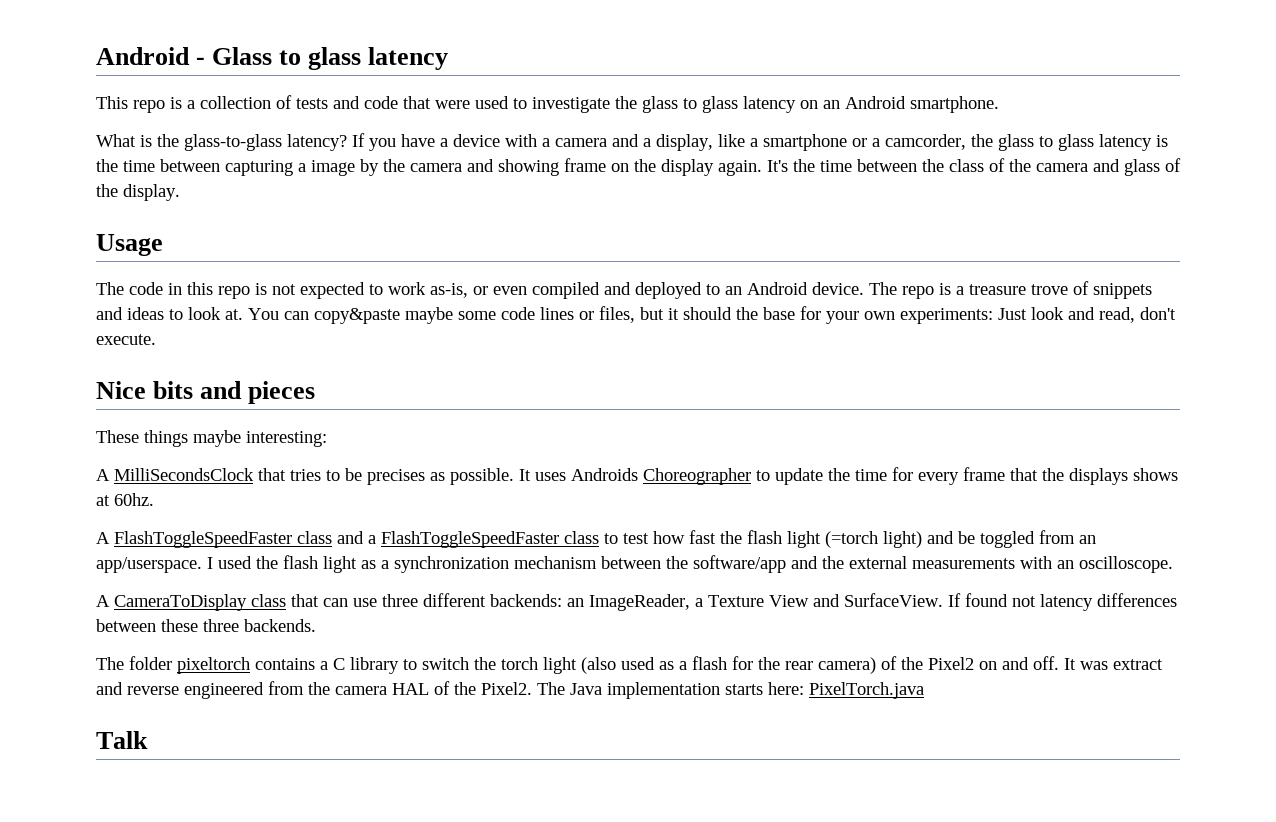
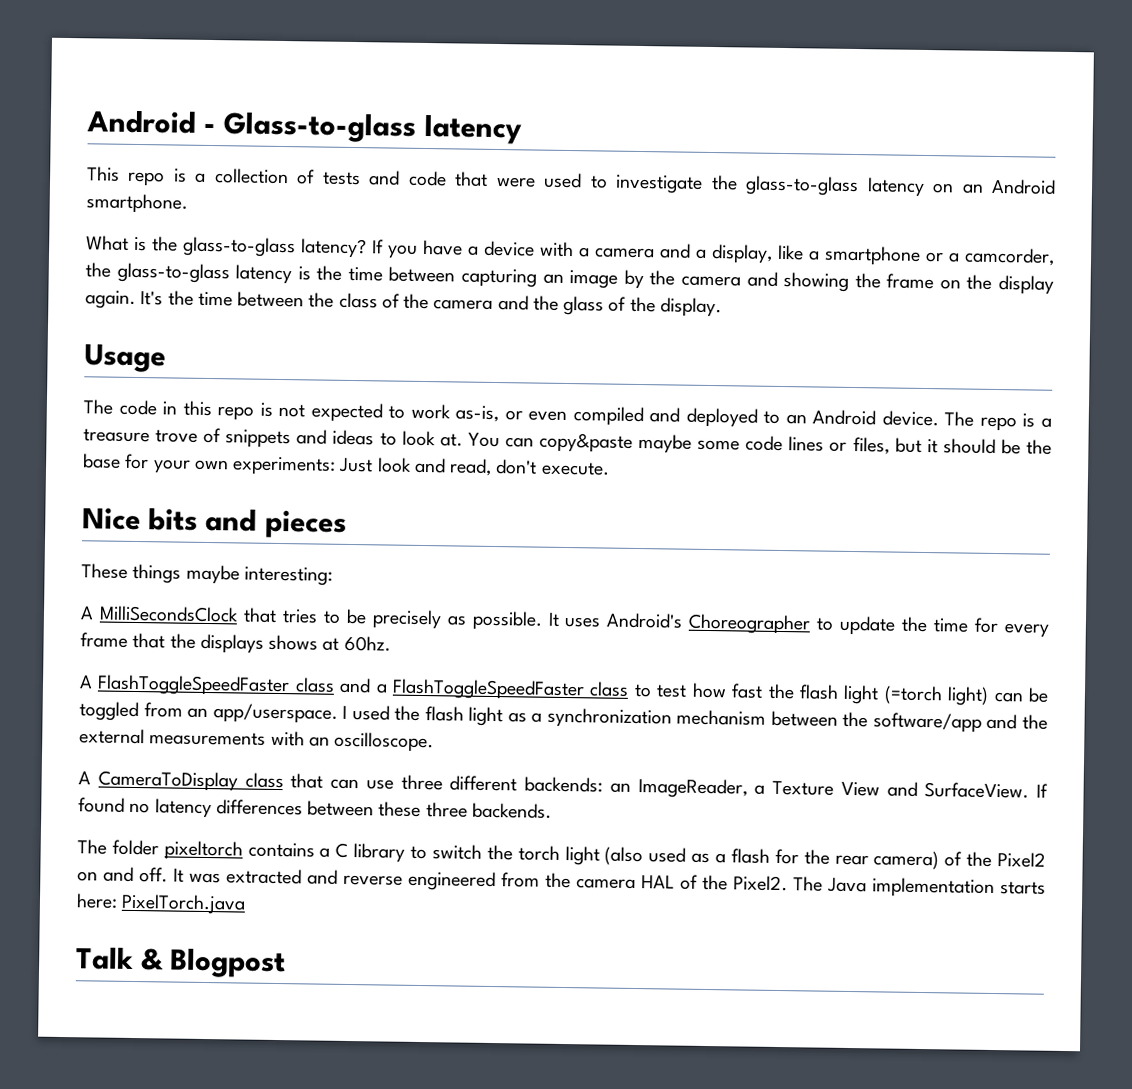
[212,47,362,70] Glass to glass -> [223,112,417,143] Glass-to-glass
[642,96,738,113] glass to glass -> [745,175,860,197] glass-to-glass
[998,134,1094,151] glass to glass -> [116,262,230,284] glass-to-glass
[298,163,306,172] a -> [542,273,564,284] an
(559, 167) none -> [854,273,881,289] the
(1120, 165) none -> [532,295,559,311] the
(732, 313) none -> [1000,439,1021,455] be
[367,469,425,485] precises -> [371,609,442,630] precisely
[571,468,638,481] Androids -> [606,612,684,629] Android's
[927,531,954,544] and -> [993,691,1023,703] can
[1012,596,1036,607] not -> [129,802,151,814] no
[1113,659,1163,670] extract -> [226,868,302,885] extracted
(148, 740) none -> [141,948,287,979] & Blogpost

